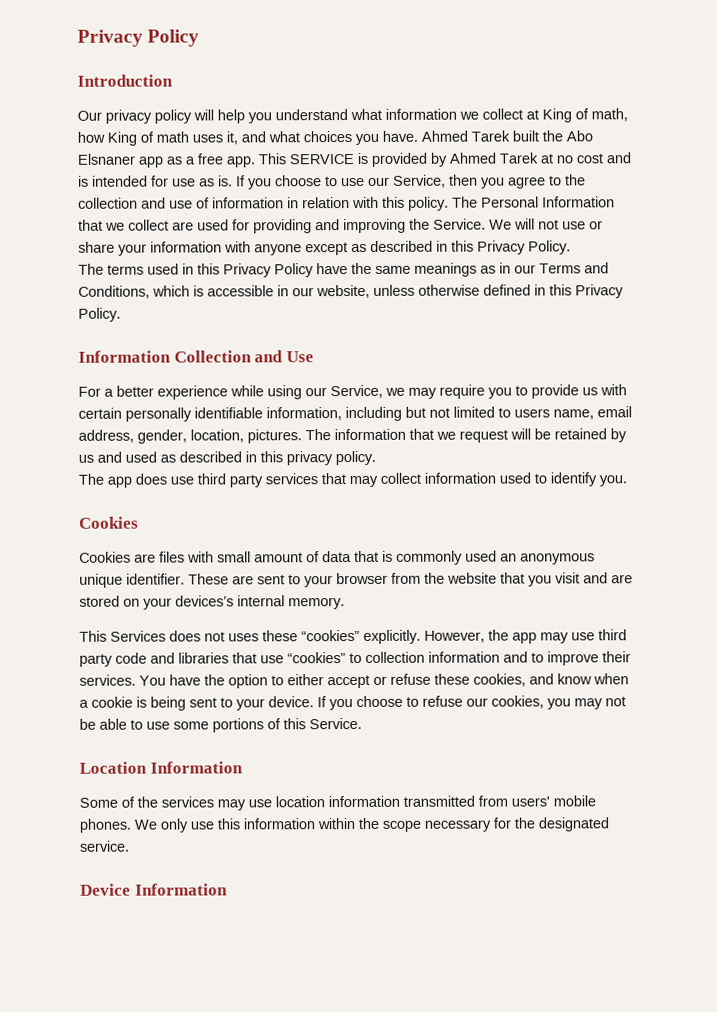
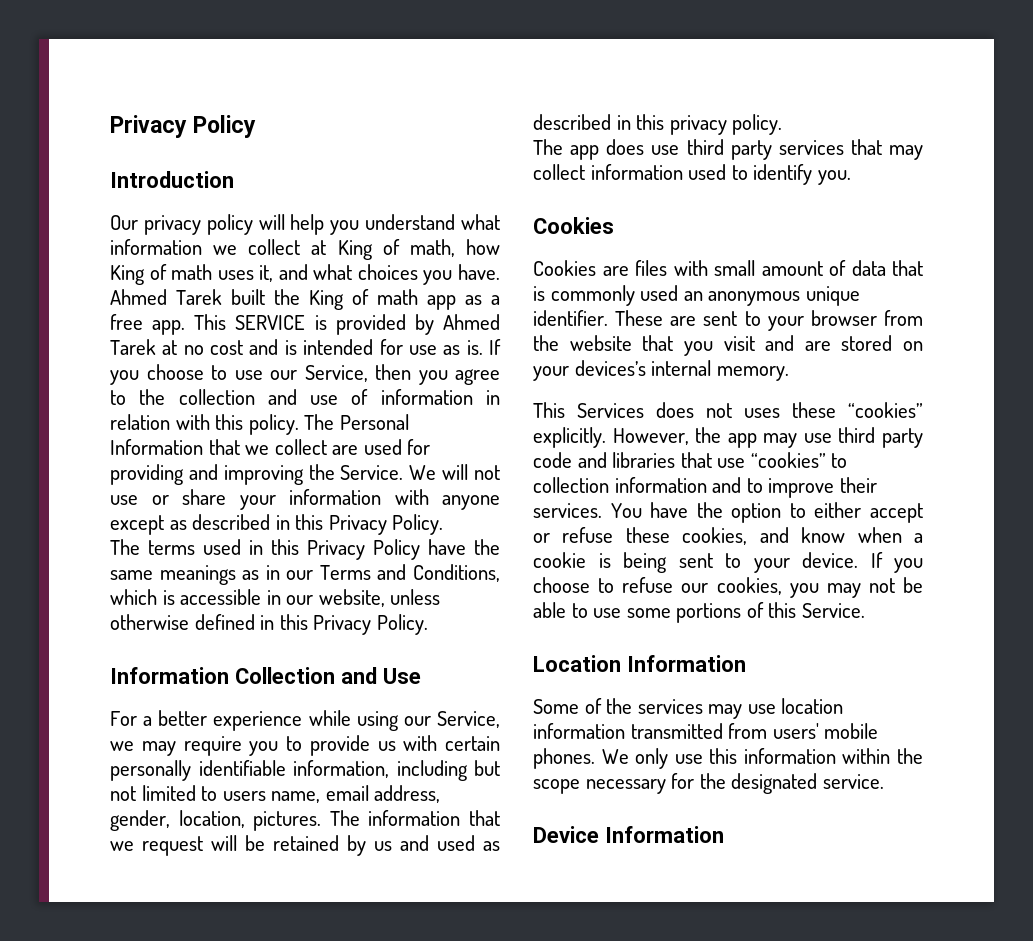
[566,130,593,142] [77,153,135,165] Abo Elsnaner -> [308,289,418,310] King of math

